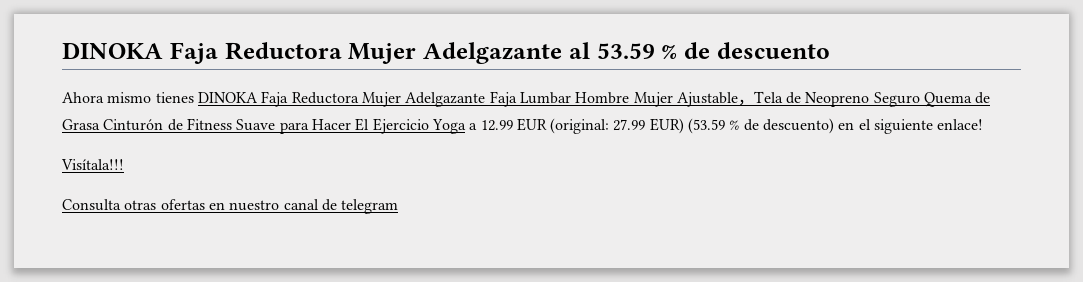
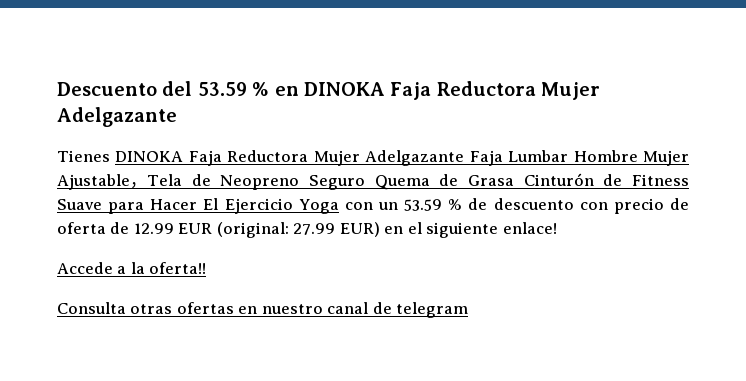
[62,42,830,64] [62,92,194,103] DINOKA Faja Reductora Mujer Adelgazante al 53.59 % de descuento // Ahora mismo tienes -> [57,81,601,100] [57,107,177,127] [57,150,110,162] Descuento del 53.59 % en DINOKA Faja Reductora Mujer Adelgazante // Tienes
[469,123,478,130] a -> [344,198,689,214] [57,222,130,234] con un 53.59 % de descuento con precio de oferta de
[688,118,835,134] (53.59 % de descuento) -> (380, 229) none
[61,159,124,170] Visítala!!! -> [57,262,207,274] Accede a la oferta!!

